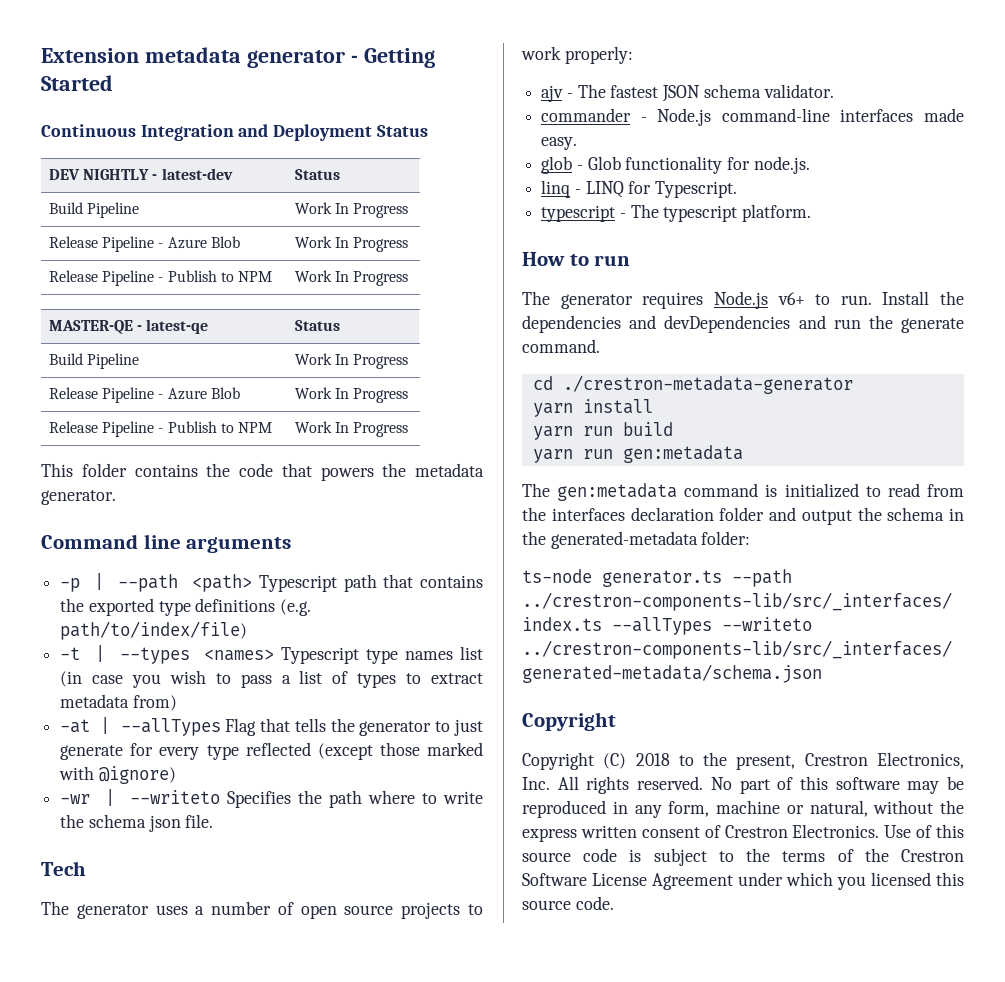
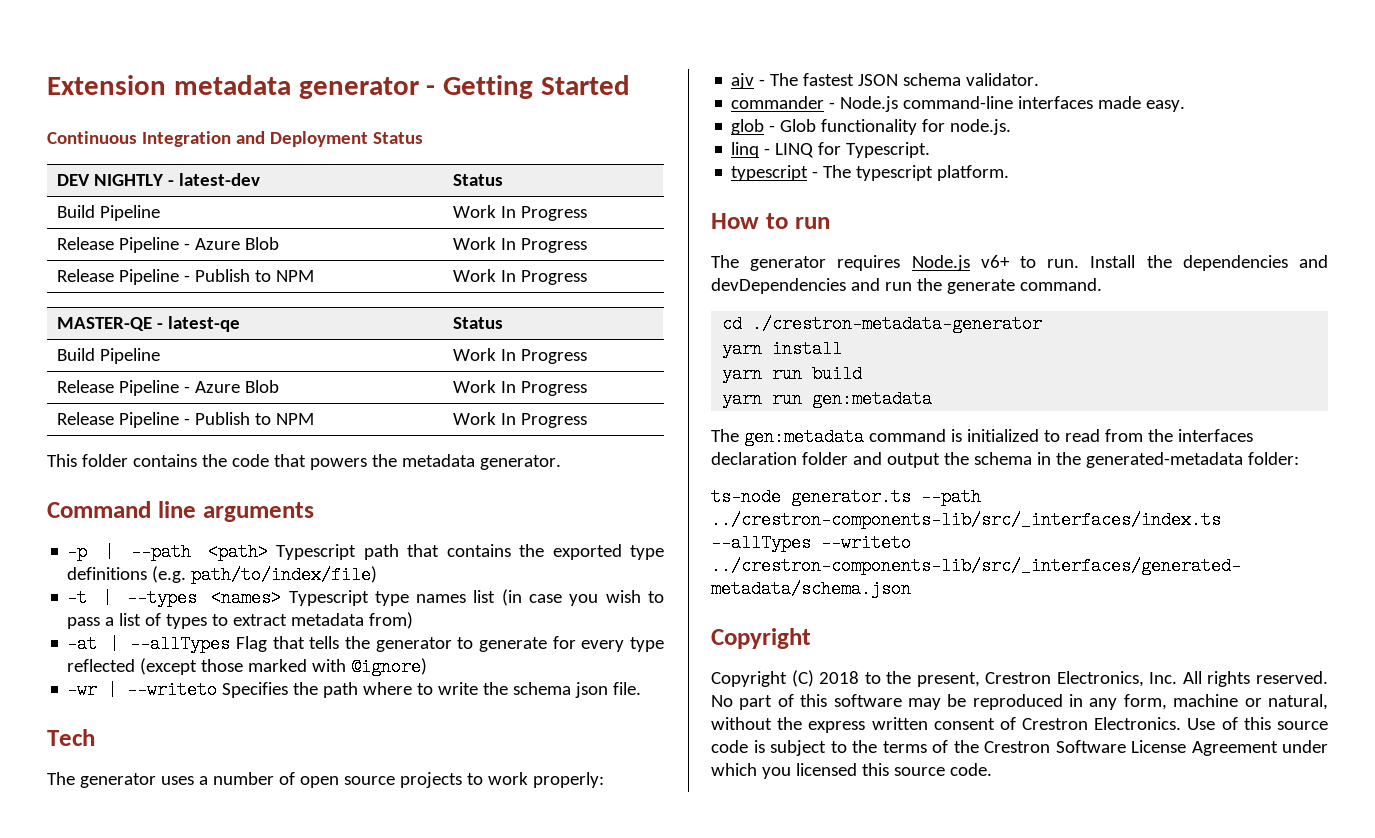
[454,719,484,736] just -> (474, 643) none

